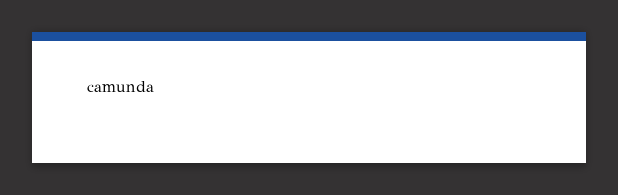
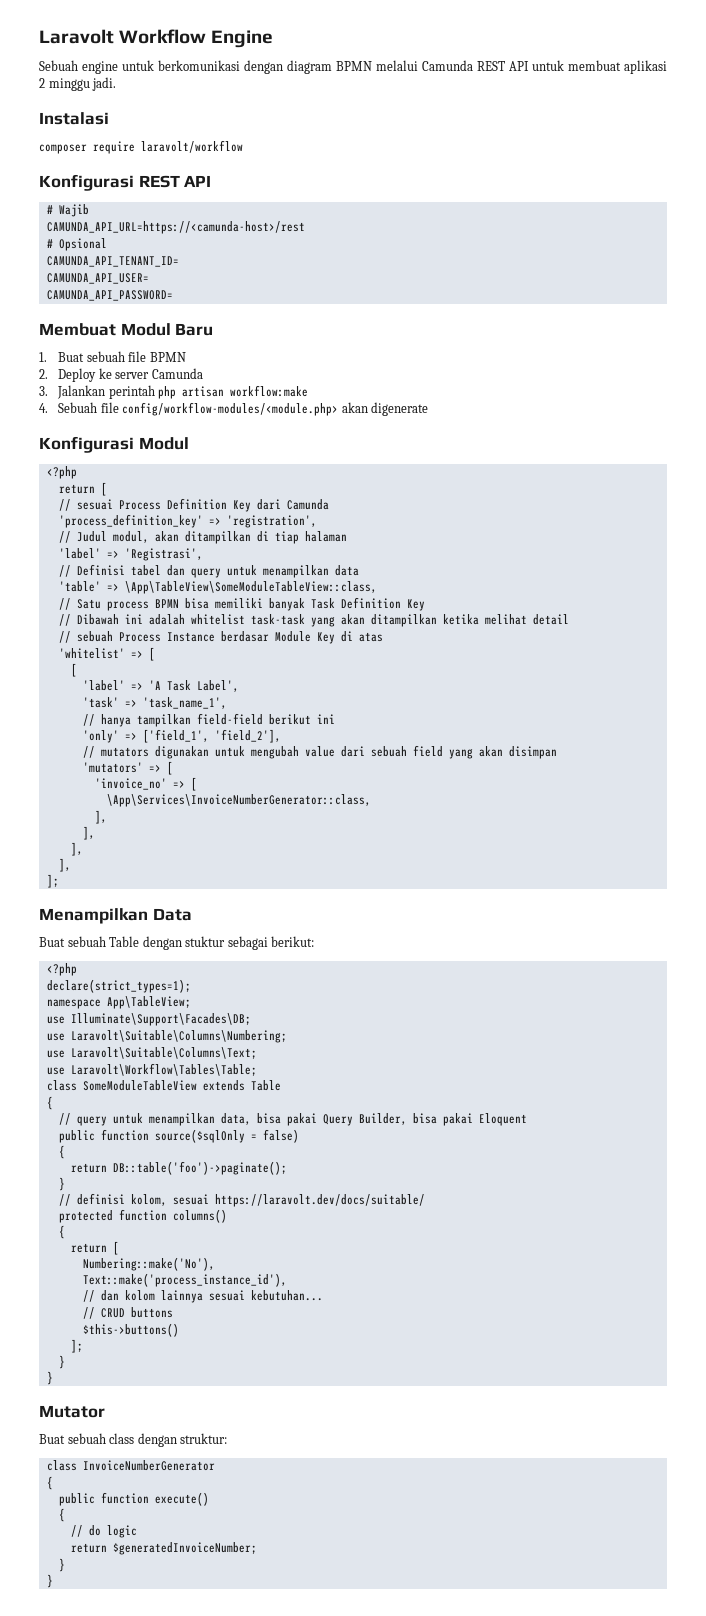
[87,81,154,92] camunda -> [39,29,274,48] [39,60,667,74] [39,77,117,91] [39,112,109,125] [39,140,243,154] [39,174,212,191] [46,204,89,217] [46,221,305,234] [46,238,107,251] [46,256,179,267] [46,273,149,284] [46,290,173,301] [39,323,214,336] [39,351,186,362] [39,368,203,382] [39,385,309,399] [39,402,429,416] [39,436,189,453] [46,466,77,479] [58,482,107,496] [58,498,329,512] [58,514,317,528] [58,531,347,544] [58,548,203,561] [58,564,359,578] [58,581,377,594] [58,597,425,611] [58,614,569,627] [58,631,383,644] [58,647,155,661] [70,663,77,677] [82,680,239,692] [82,697,227,709] [82,713,335,727] [82,729,281,743] [82,745,557,759] [82,761,173,775] [94,777,197,791] [106,794,371,807] [94,810,107,824] [82,826,95,840] [70,842,83,856] [58,858,71,872] [46,874,59,888] [39,908,192,924] [39,936,315,950] [46,963,77,976] [46,979,191,993] [46,996,191,1009] [46,1013,251,1026] [46,1030,287,1043] [46,1047,257,1059] [46,1063,257,1076] [46,1080,281,1091] [46,1096,53,1110] [58,1113,527,1126] [58,1129,299,1143] [58,1145,65,1159] [70,1161,287,1175] [58,1177,65,1191] [58,1193,425,1207] [58,1209,227,1223] [58,1225,65,1239] [70,1241,119,1255] [82,1257,215,1271] [82,1273,287,1287] [82,1290,323,1303] [82,1307,173,1319] [82,1323,179,1337] [70,1339,83,1353] [58,1355,65,1369] [46,1371,53,1385] [39,1405,105,1418] [39,1433,228,1447] [46,1460,215,1471] [46,1476,53,1490] [58,1492,209,1506] [58,1508,65,1522] [70,1525,137,1538] [70,1542,257,1555] [58,1558,65,1572] [46,1574,53,1588] Laravolt Workflow Engine // Sebuah engine untuk berkomunikasi dengan diagram BPMN melalui Camunda REST API untuk membuat aplikasi 2 minggu jadi. // Instalasi // composer require laravolt/workflow // Konfigurasi REST API // # Wajib // CAMUNDA_API_URL=https://<camunda-host>/rest // # Opsional // CAMUNDA_API_TENANT_ID= // CAMUNDA_API_USER= // CAMUNDA_API_PASSWORD= // Membuat Modul Baru // 1. Buat sebuah file BPMN // 2. Deploy ke server Camunda // 3. Jalankan perintah php artisan workflow:make // 4. Sebuah file config/workflow-modules/<module.php> akan digenerate // Konfigurasi Modul // <?php // return [ // // sesuai Process Definition Key dari Camunda // 'process_definition_key' => 'registration', // // Judul modul, akan ditampilkan di tiap halaman // 'label' => 'Registrasi', // // Definisi tabel dan query untuk menampilkan data // 'table' => \App\TableView\SomeModuleTableView::class, // // Satu process BPMN bisa memiliki banyak Task Definition Key // // Dibawah ini adalah whitelist task-task yang akan ditampilkan ketika melihat detail // // sebuah Process Instance berdasar Module Key di atas // 'whitelist' => [ // [ // 'label' => 'A Task Label', // 'task' => 'task_name_1', // // hanya tampilkan field-field berikut ini // 'only' => ['field_1', 'field_2'], // // mutators digunakan untuk mengubah value dari sebuah field yang akan disimpan // 'mutators' => [ // 'invoice_no' => [ // \App\Services\InvoiceNumberGenerator::class, // ], // ], // ], // ], // ]; // Menampilkan Data // Buat sebuah Table dengan stuktur sebagai berikut: // <?php // declare(strict_types=1); // namespace App\TableView; // use Illuminate\Support\Facades\DB; // use Laravolt\Suitable\Columns\Numbering; // use Laravolt\Suitable\Columns\Text; // use Laravolt\Workflow\Tables\Table; // class SomeModuleTableView extends Table // { // // query untuk menampilkan data, bisa pakai Query Builder, bisa pakai Eloquent // public function source($sqlOnly = false) // { // return DB::table('foo')->paginate(); // } // // definisi kolom, sesuai https://laravolt.dev/docs/suitable/ // protected function columns() // { // return [ // Numbering::make('No'), // Text::make('process_instance_id'), // // dan kolom lainnya sesuai kebutuhan... // // CRUD buttons // $this->buttons() // ]; // } // } // Mutator // Buat sebuah class dengan struktur: // class InvoiceNumberGenerator // { // public function execute() // { // // do logic // return $generatedInvoiceNumber; // } // }

